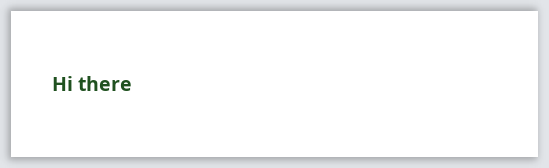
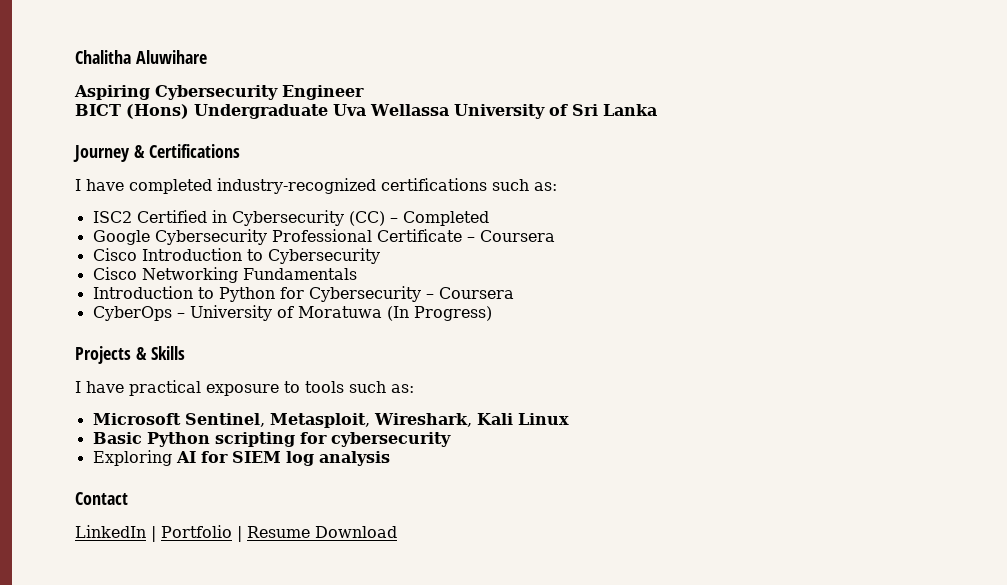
[52,76,133,91] Hi there -> [75,50,207,64] [74,85,364,100] [75,104,657,119] [73,144,240,162] [75,178,557,194] [92,210,489,226] [92,229,555,245] [92,248,380,264] [92,267,357,283] [92,286,514,302] [92,305,492,321] [75,346,185,364] [75,380,414,396] [92,413,569,428] [92,432,451,447] [92,450,390,466] [75,492,128,505] [75,525,397,542] Chalitha Aluwihare // Aspiring Cybersecurity Engineer // BICT (Hons) Undergraduate Uva Wellassa University of Sri Lanka // Journey & Certifications // I have completed industry-recognized certifications such as: // ISC2 Certified in Cybersecurity (CC) – Completed // Google Cybersecurity Professional Certificate – Coursera // Cisco Introduction to Cybersecurity // Cisco Networking Fundamentals // Introduction to Python for Cybersecurity – Coursera // CyberOps – University of Moratuwa (In Progress) // Projects & Skills // I have practical exposure to tools such as: // Microsoft Sentinel, Metasploit, Wireshark, Kali Linux // Basic Python scripting for cybersecurity // Exploring AI for SIEM log analysis // Contact // LinkedIn | Portfolio | Resume Download

